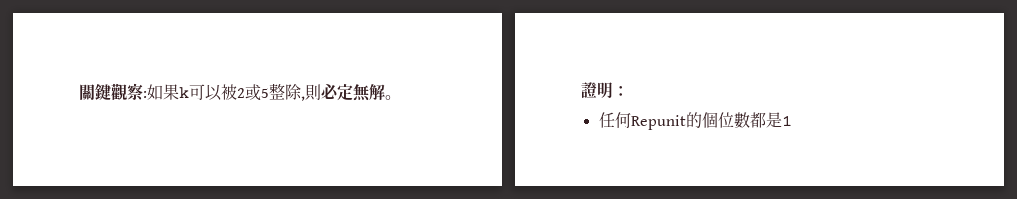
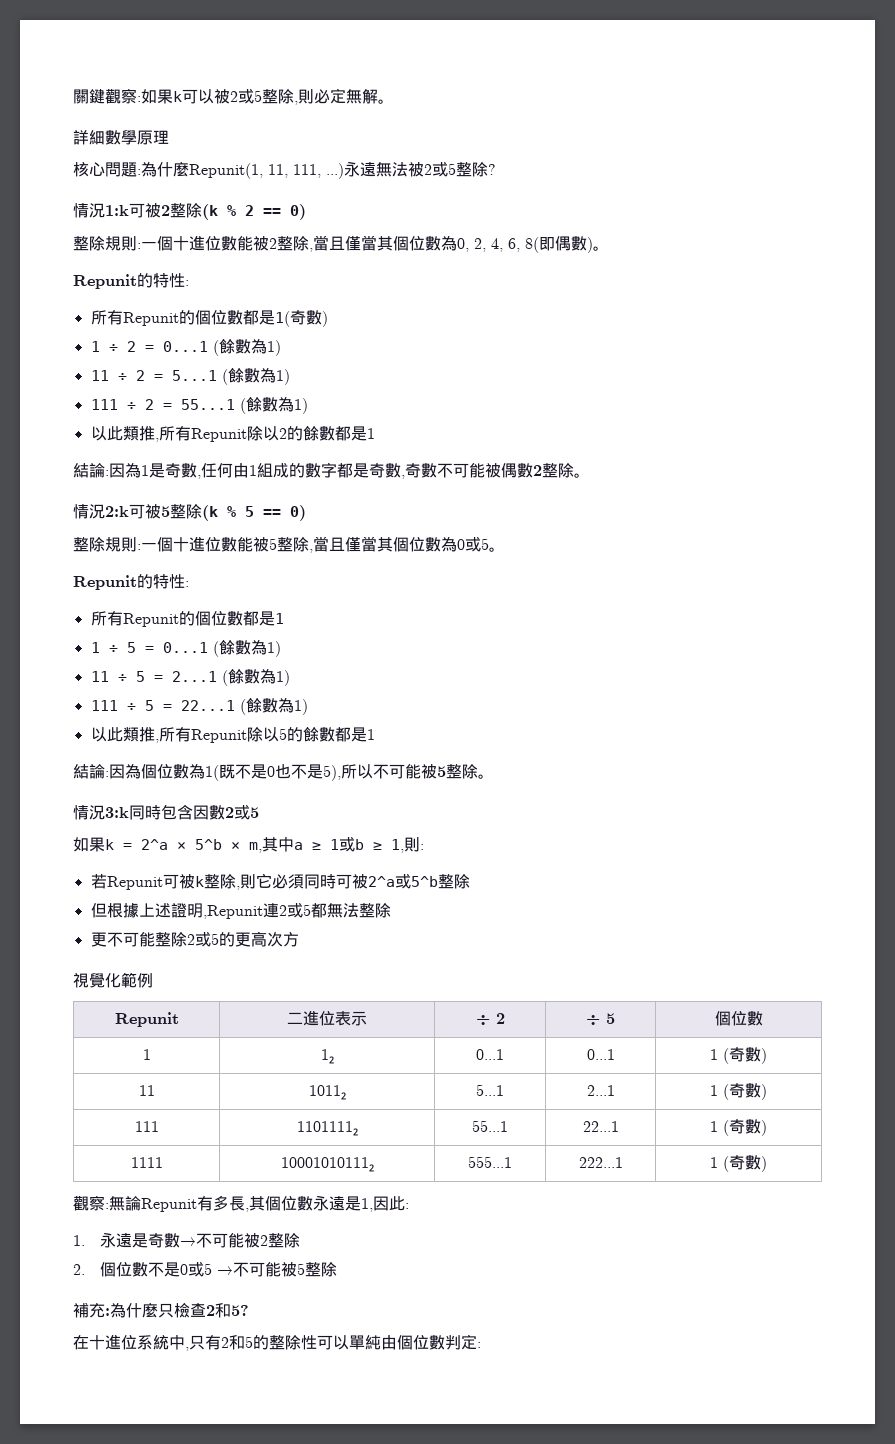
[581,82,629,98] [598,112,631,128] 證明： // 任何 -> [73,129,169,145] [73,161,496,179] [73,203,306,220] [73,235,609,253] [73,273,189,289] [90,310,328,327] [90,338,281,356] [90,367,290,385] [90,396,308,414] [90,425,375,442] [73,462,590,479] [73,504,306,521] [73,536,505,553] [73,574,189,590] [90,611,123,626] 詳細數學原理 // 核心問題:為什麼Repunit(1, 11, 111, ...)永遠無法被2或5整除? // 情況1:k可被2整除(k % 2 == 0) // 整除規則:一個十進位數能被2整除,當且僅當其個位數為0, 2, 4, 6, 8(即偶數)。 // Repunit的特性: // 所有Repunit的個位數都是1(奇數) // 1 ÷ 2 = 0...1 (餘數為1) // 11 ÷ 2 = 5...1 (餘數為1) // 111 ÷ 2 = 55...1 (餘數為1) // 以此類推,所有Repunit除以2的餘數都是1 // 結論:因為1是奇數,任何由1組成的數字都是奇數,奇數不可能被偶數2整除。 // 情況2:k可被5整除(k % 5 == 0) // 整除規則:一個十進位數能被5整除,當且僅當其個位數為0或5。 // Repunit的特性: // 所有
(792, 120) none -> [90,639,281,657] [90,668,290,686] [90,697,308,715] [90,726,375,743] [73,764,494,781] [73,804,259,820] [73,837,424,853] [90,873,470,890] [90,903,391,919] [90,931,299,947] [73,972,153,988] [114,1012,179,1027] [287,1010,367,1026] [475,1013,505,1025] [586,1013,615,1025] [714,1011,763,1026] [142,1049,151,1060] [320,1049,334,1064] [476,1049,504,1060] [586,1049,615,1060] [710,1047,767,1064] [138,1085,155,1096] [308,1085,346,1100] [476,1084,504,1096] [586,1085,615,1096] [710,1083,767,1100] [134,1121,159,1132] [296,1121,358,1136] [472,1120,508,1132] [582,1121,619,1132] [710,1119,767,1136] [130,1157,163,1168] [280,1157,374,1172] [468,1156,512,1168] [578,1157,623,1168] [710,1155,767,1172] [73,1195,409,1212] [73,1232,300,1248] [73,1262,337,1277] [73,1302,249,1318] [73,1334,481,1351] // 1 ÷ 5 = 0...1 (餘數為1) // 11 ÷ 5 = 2...1 (餘數為1) // 111 ÷ 5 = 22...1 (餘數為1) // 以此類推,所有Repunit除以5的餘數都是1 // 結論:因為個位數為1(既不是0也不是5),所以不可能被5整除。 // 情況3:k同時包含因數2或5 // 如果k = 2^a × 5^b × m,其中a ≥ 1或b ≥ 1,則: // 若Repunit可被k整除,則它必須同時可被2^a或5^b整除 // 但根據上述證明,Repunit連2或5都無法整除 // 更不可能整除2或5的更高次方 // 視覺化範例 // Repunit | 二進位表示 | ÷ 2 | ÷ 5 | 個位數 // 1 | 1₂ | 0...1 | 0...1 | 1 (奇數) // 11 | 1011₂ | 5...1 | 2...1 | 1 (奇數) // 111 | 1101111₂ | 55...1 | 22...1 | 1 (奇數) // 1111 | 10001010111₂ | 555...1 | 222...1 | 1 (奇數) // 觀察:無論Repunit有多長,其個位數永遠是1,因此: // 1.永遠是奇數→不可能被2整除 // 2.個位數不是0或5 →不可能被5整除 // 補充:為什麼只檢查2和5? // 在十進位系統中,只有2和5的整除性可以單純由個位數判定:

